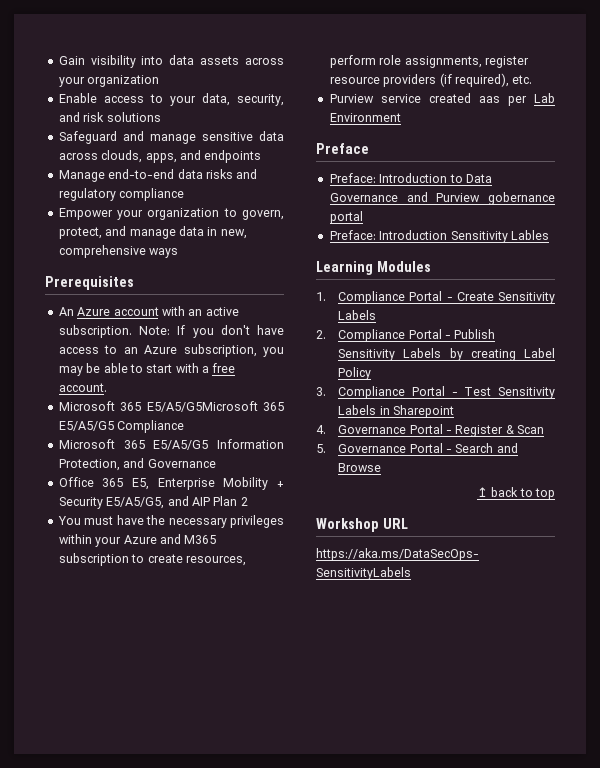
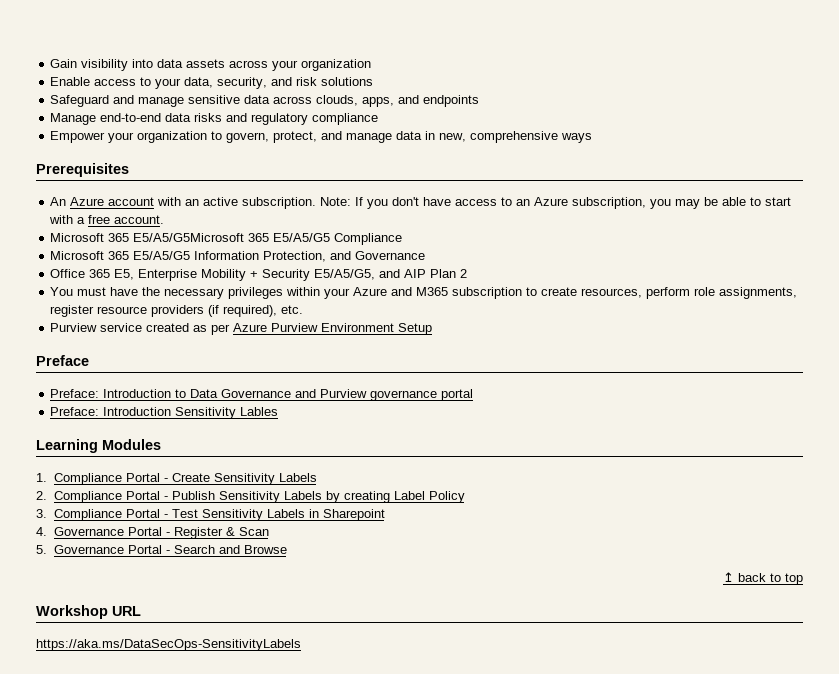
[478,93,555,106] aas per Lab -> [193,323,319,335] as per Azure Purview
(401, 117) none -> [398,323,433,335] Setup
[488,192,555,205] gobernance -> [370,390,438,401] governance

